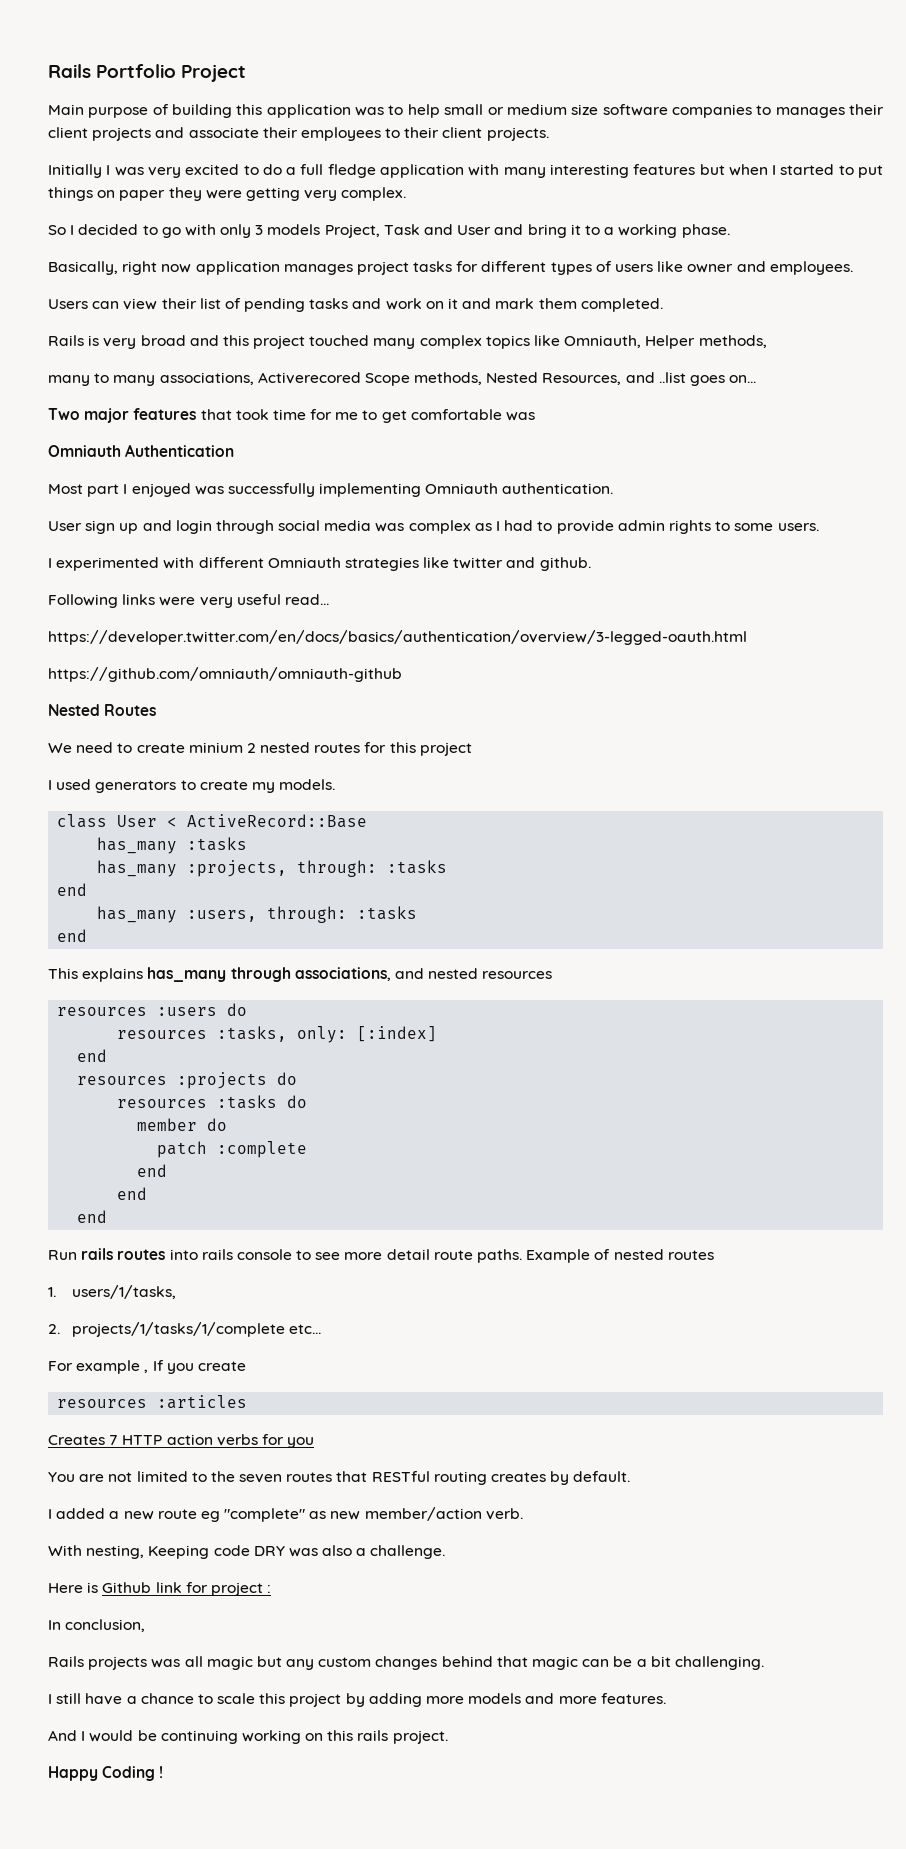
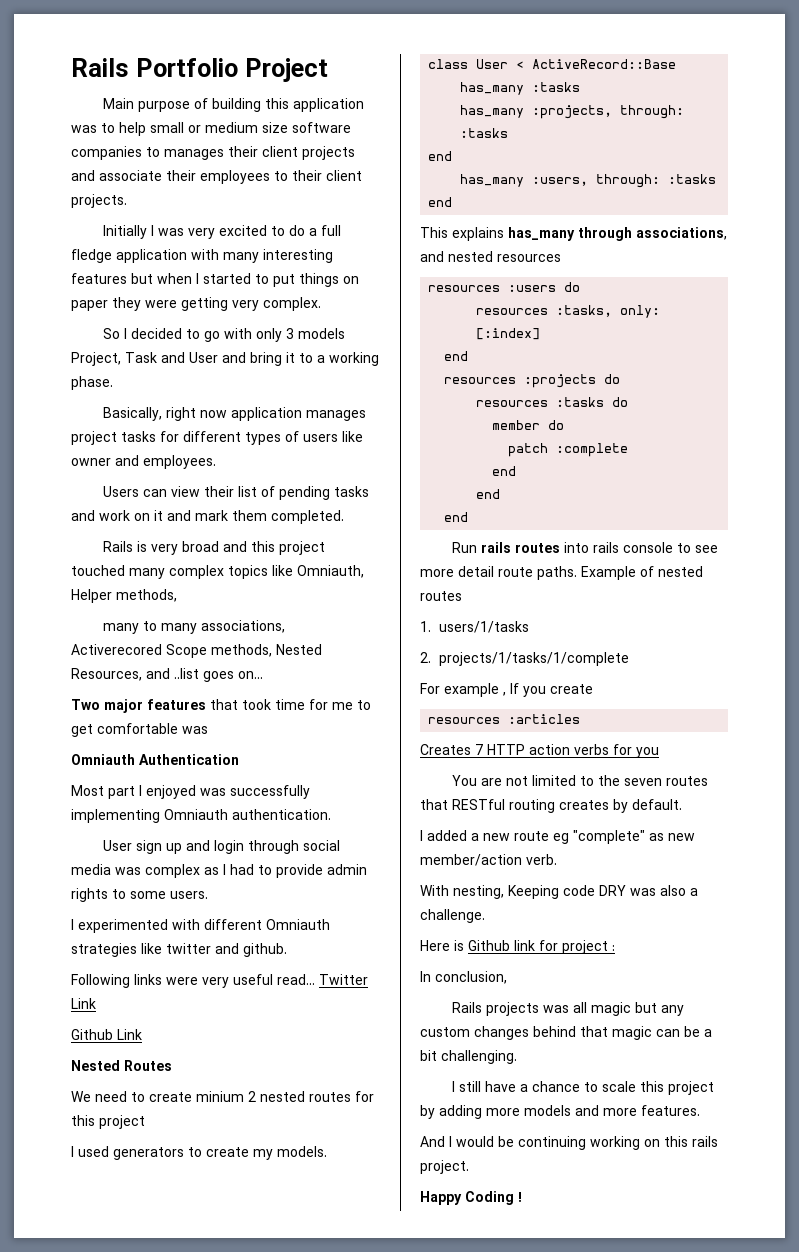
[48,630,747,645] [48,667,402,682] // https://developer.twitter.com/en/docs/basics/authentication/overview/3-legged-oauth.html // https://github.com/omniauth/omniauth-github -> [319,974,368,985] [71,998,96,1009] [71,1029,142,1040] Twitter Link // Github Link
[71,1285,176,1299] users/1/tasks, -> [439,621,530,633] users/1/tasks
[288,1324,321,1334] etc... -> (630, 659) none

